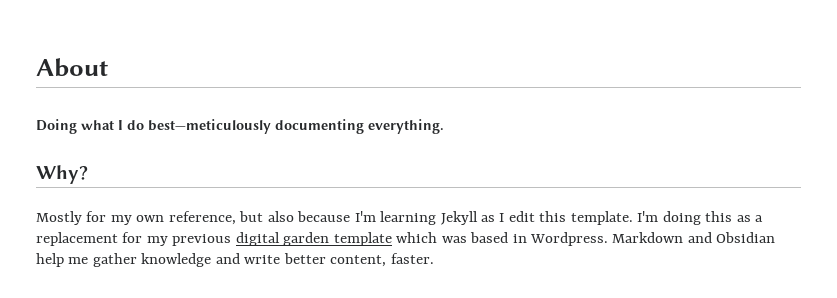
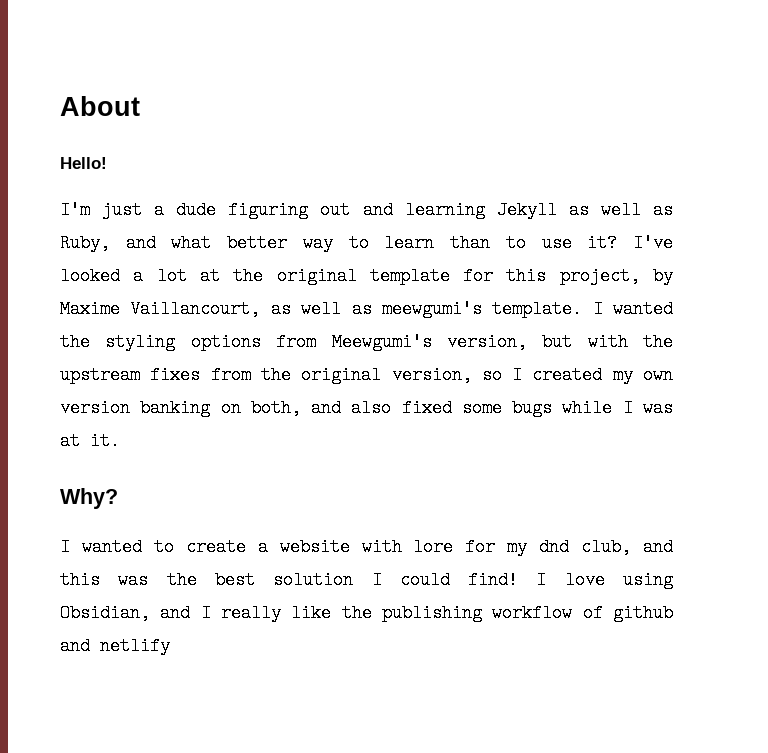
[36,119,444,134] [36,165,88,184] [36,211,764,225] [36,232,776,246] [36,253,434,267] Doing what I do best—meticulously documenting everything. // Why? // Mostly for my own reference, but also because I'm learning Jekyll as I edit this template. I'm doing this as a replacement for my previous digital garden template which was based in Wordpress. Markdown and Obsidian help me gather knowledge and write better content, faster. -> [60,157,107,169] [60,201,673,219] [60,234,674,252] [60,267,673,285] [60,300,673,318] [60,333,673,351] [60,366,673,384] [60,399,673,417] [60,432,120,450] [60,488,118,509] [60,538,673,556] [60,571,673,589] [60,604,673,622] [60,637,170,655] Hello! // I'm just a dude figuring out and learning Jekyll as well as Ruby, and what better way to learn than to use it? I've looked a lot at the original template for this project, by Maxime Vaillancourt, as well as meewgumi's template. I wanted the styling options from Meewgumi's version, but with the upstream fixes from the original version, so I created my own version banking on both, and also fixed some bugs while I was at it. // Why? // I wanted to create a website with lore for my dnd club, and this was the best solution I could find! I love using Obsidian, and I really like the publishing workflow of github and netlify

